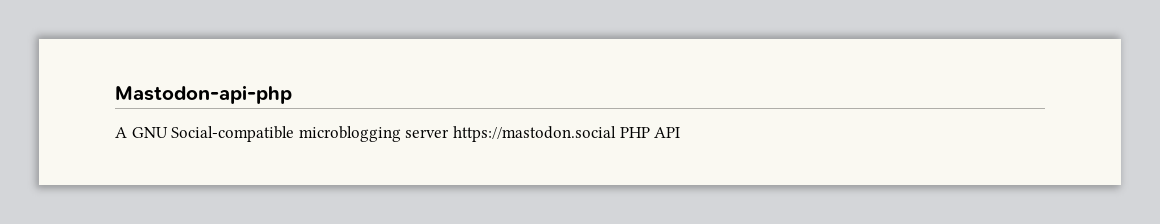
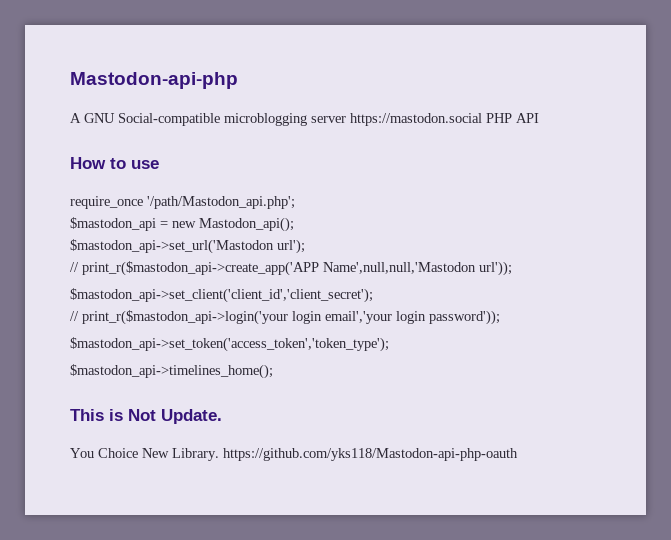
(681, 132) none -> [70,157,159,169] [70,196,295,209] [70,217,294,232] [70,239,305,254] [70,261,512,276] [70,288,373,303] [70,310,500,325] [70,337,389,352] [70,364,273,379] [70,409,222,424] [70,448,518,461] // How to use // require_once '/path/Mastodon_api.php'; // $mastodon_api = new Mastodon_api(); // $mastodon_api->set_url('Mastodon url'); // // print_r($mastodon_api->create_app('APP Name',null,null,'Mastodon url')); // $mastodon_api->set_client('client_id','client_secret'); // // print_r($mastodon_api->login('your login email','your login password')); // $mastodon_api->set_token('access_token','token_type'); // $mastodon_api->timelines_home(); // This is Not Update. // You Choice New Library. https://github.com/yks118/Mastodon-api-php-oauth

